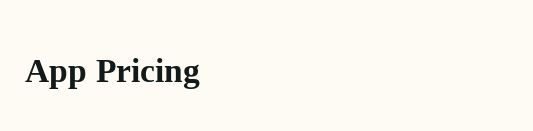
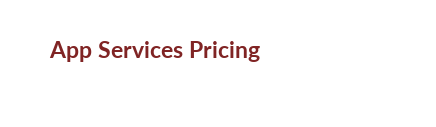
(87, 74) none -> [98,41,184,58] Services

